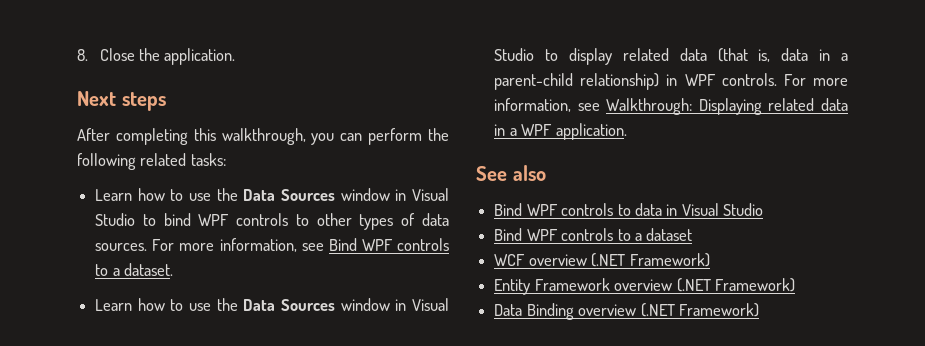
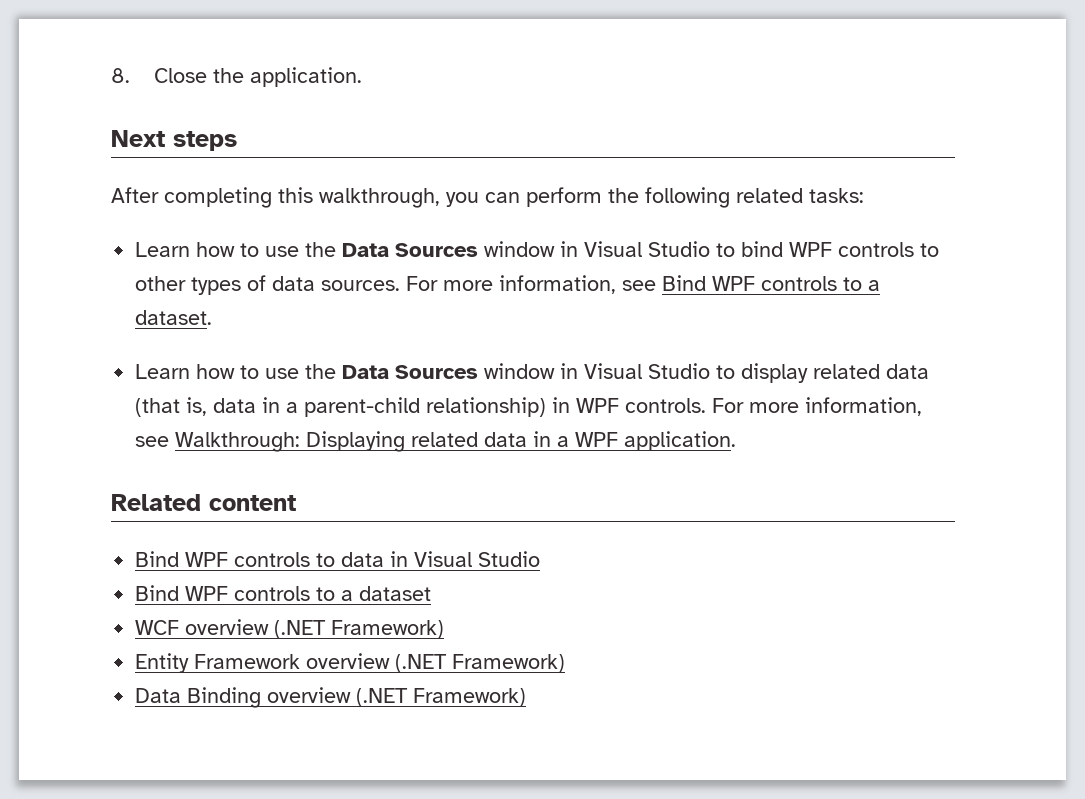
[476,165,546,181] See also -> [111,494,296,511] Related content

